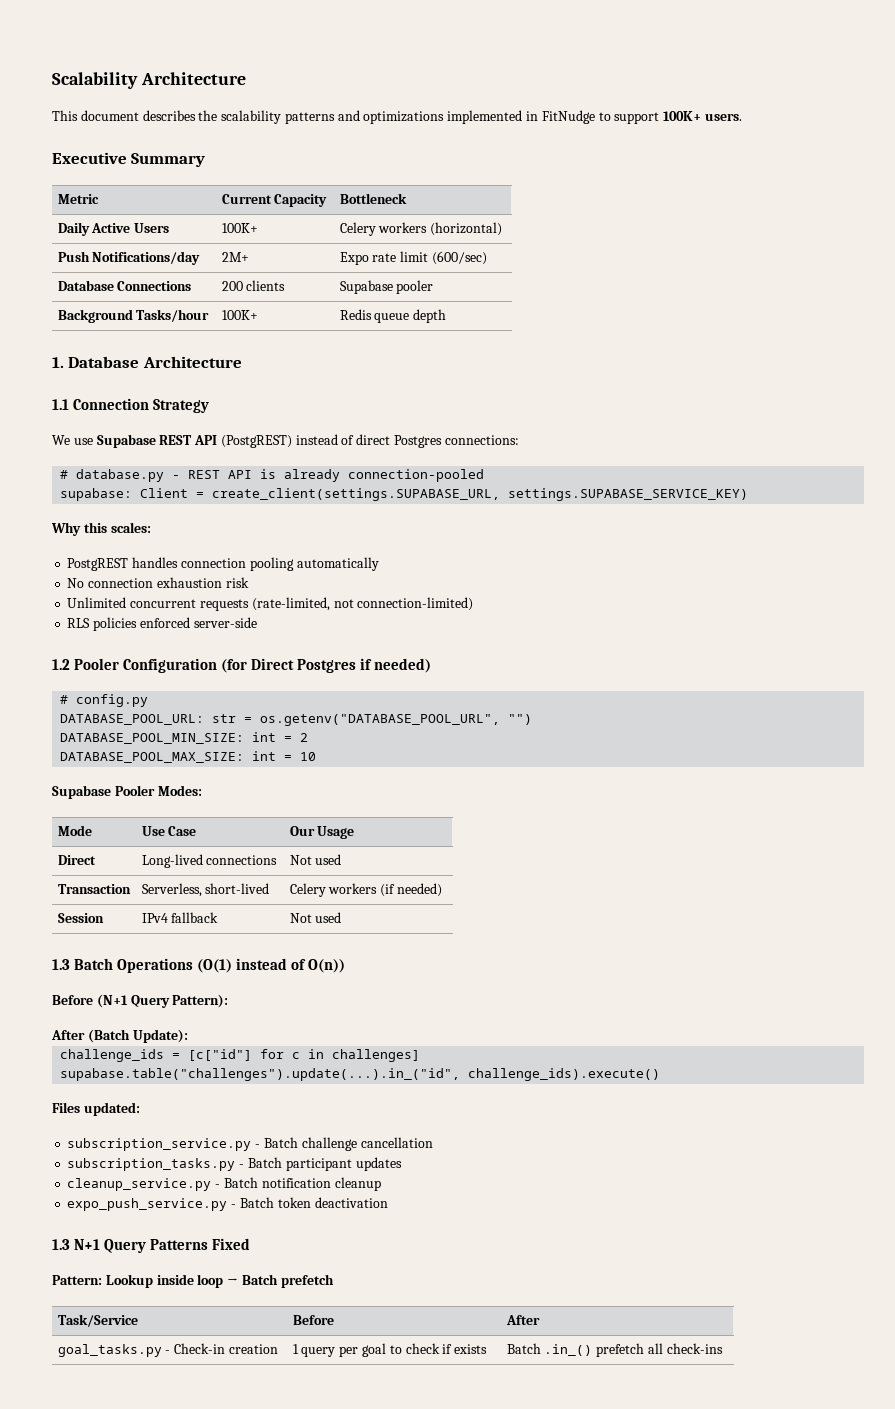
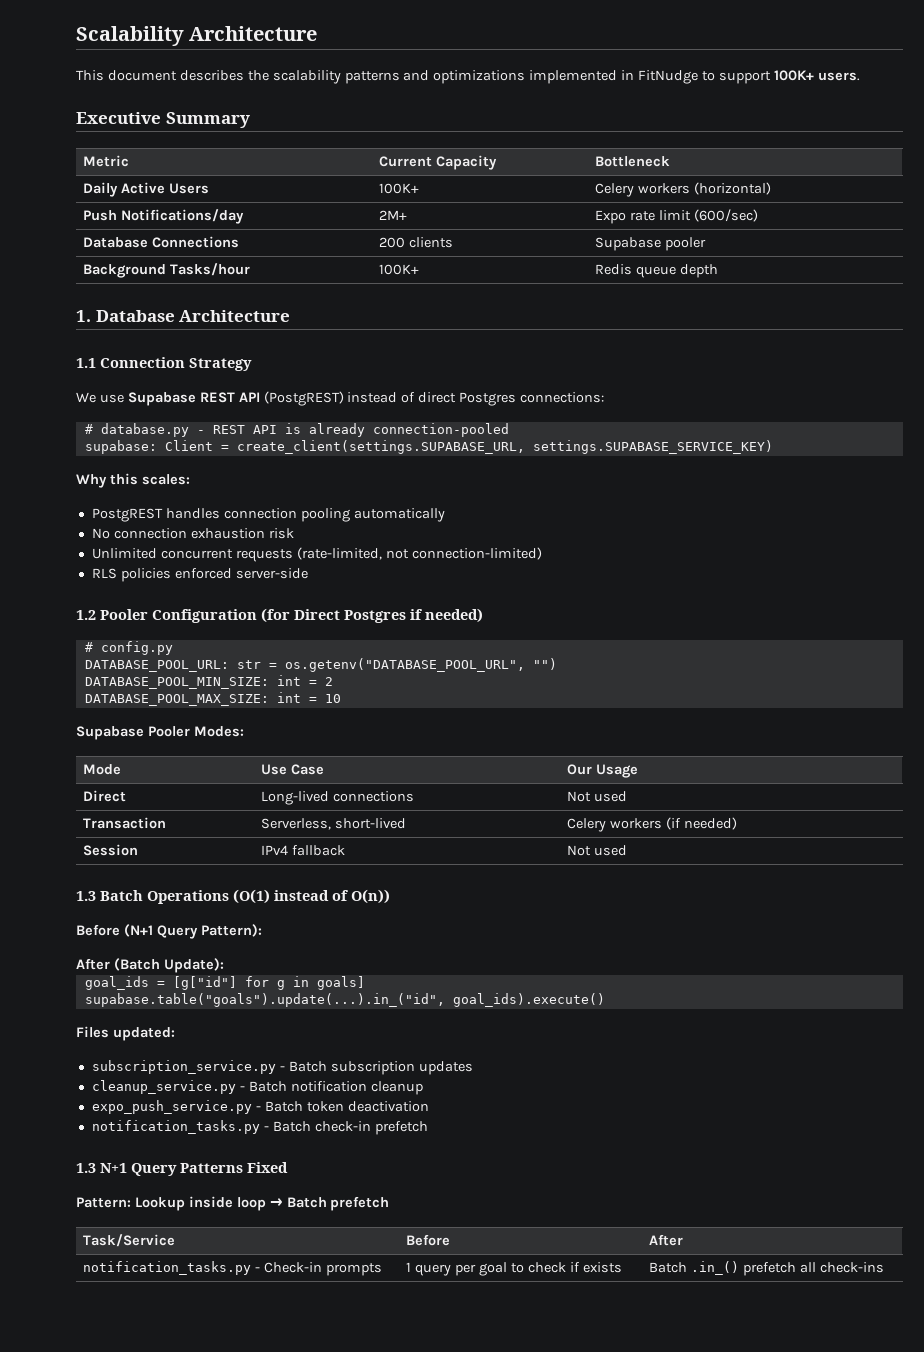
[60,1049,421,1062] [60,1068,661,1081] challenge_ids = [c["id"] for c in challenges] // supabase.table("challenges").update(...).in_("id", challenge_ids).execute() -> [84,976,365,990] [84,993,605,1007] goal_ids = [g["id"] for g in goals] // supabase.table("goals").update(...).in_("id", goal_ids).execute()
[301,1137,433,1151] [67,1157,352,1171] challenge cancellation // subscription_tasks.py - Batch participant -> [330,1061,415,1075] subscription
(388, 1202) none -> [91,1120,428,1135] // notification_tasks.py - Batch check-in prefetch
[57,1344,162,1357] goal_tasks.py -> [83,1261,252,1275] notification_tasks.py
[228,1344,278,1354] creation -> [326,1263,383,1276] prompts

